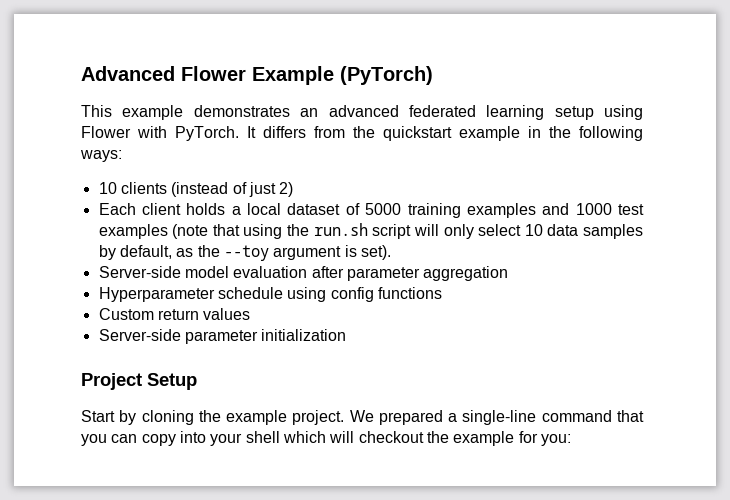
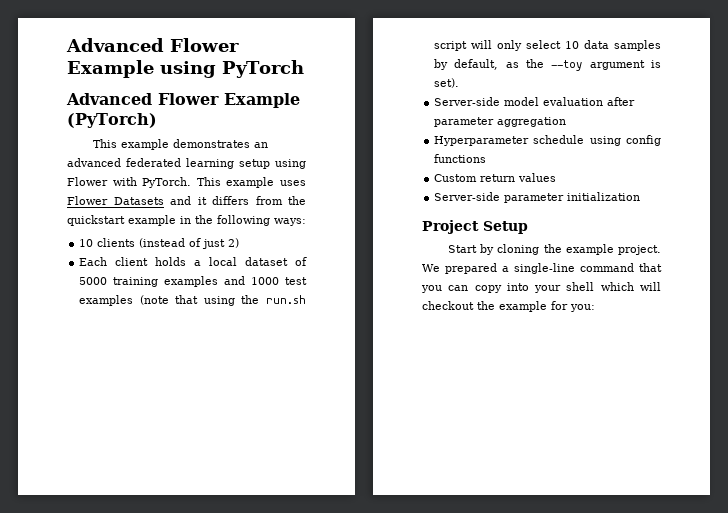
[81,66,334,85] Advanced Flower Example -> [66,38,239,52] [67,60,304,78] [66,93,300,108] Advanced Flower Example using PyTorch // Advanced Flower Example
[247,126,256,138] It -> [196,177,306,188] [67,196,207,205] This example uses Flower Datasets and it

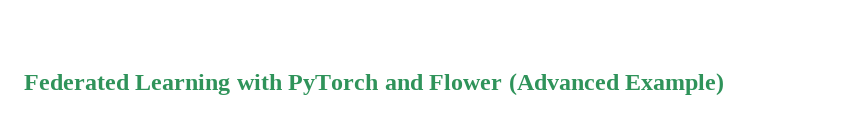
[66,38,239,52] [67,60,304,78] [66,93,300,108] [67,113,157,128] [92,139,268,150] [67,158,306,169] [67,177,306,188] [67,196,306,205] [67,215,306,226] [79,238,240,249] [79,257,308,266] [79,276,307,287] [79,295,306,306] [434,40,661,51] [434,59,661,71] [434,78,460,88] [434,97,636,106] [434,117,567,127] [434,135,661,146] [434,154,487,163] [434,173,557,182] [434,192,641,203] [422,220,528,234] [447,244,661,255] [422,263,662,274] [421,282,661,293] [422,301,595,312] Advanced Flower Example using PyTorch // Advanced Flower Example (PyTorch) // This example demonstrates an advanced federated learning setup using Flower with PyTorch. This example uses Flower Datasets and it differs from the quickstart example in the following ways: // 10 clients (instead of just 2) // Each client holds a local dataset of 5000 training examples and 1000 test examples (note that using the run.sh script will only select 10 data samples by default, as the --toy argument is set). // Server-side model evaluation after parameter aggregation // Hyperparameter schedule using config functions // Custom return values // Server-side parameter initialization // Project Setup // Start by cloning the example project. We prepared a single-line command that you can copy into your shell which will checkout the example for you: -> [24,73,725,96] Federated Learning with PyTorch and Flower (Advanced Example)

